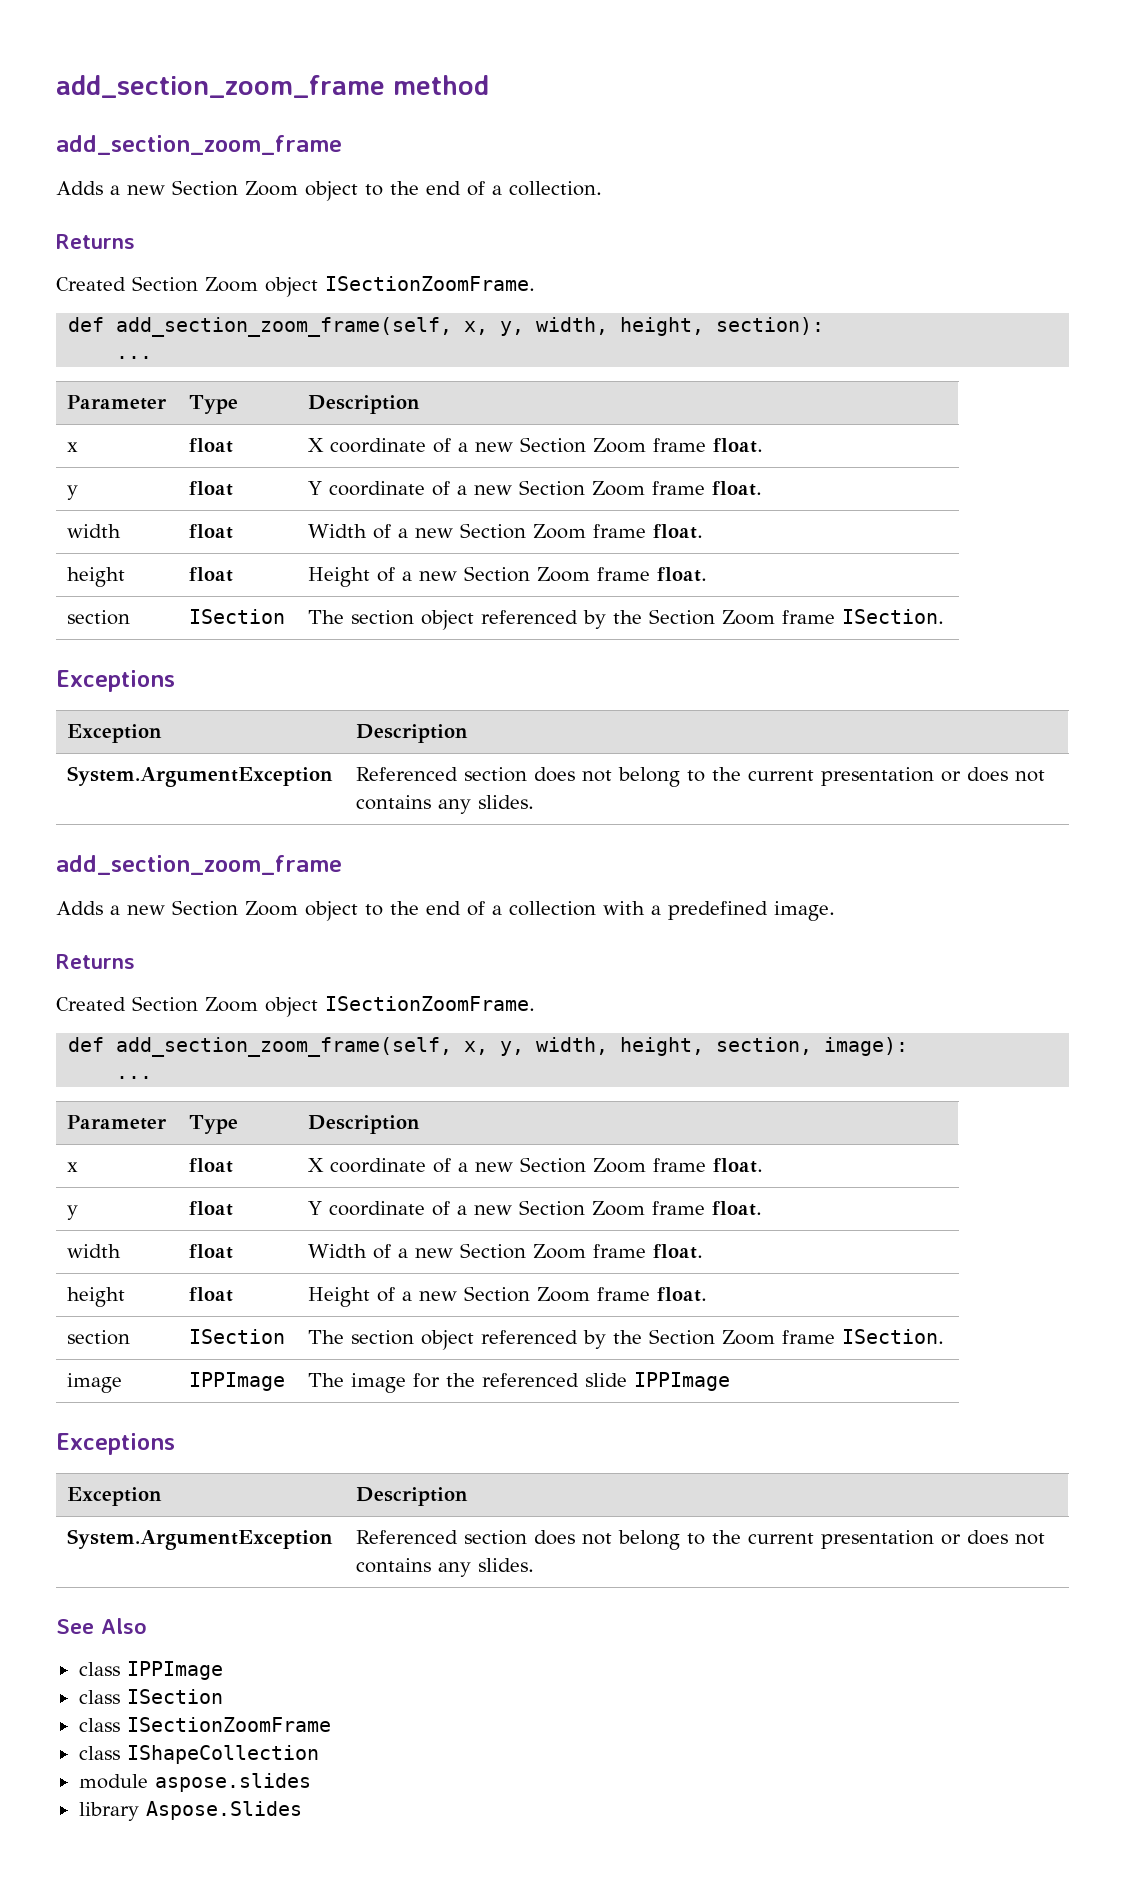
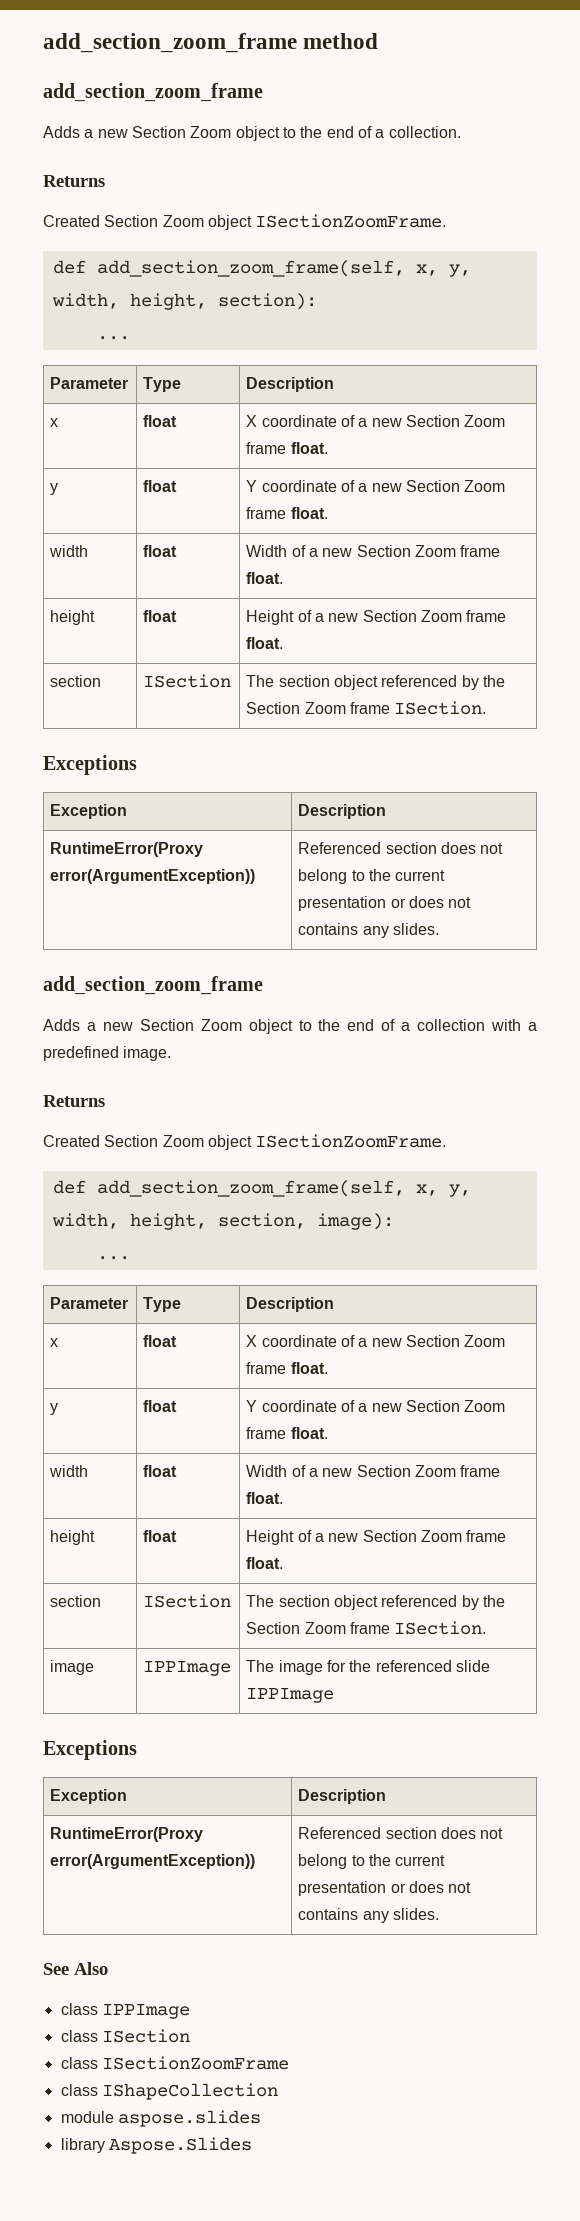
[67,766,334,787] System.ArgumentException -> [50,842,204,857] [50,869,256,884] RuntimeError(Proxy error(ArgumentException))
[67,1529,334,1550] System.ArgumentException -> [50,1827,204,1842] [50,1854,256,1869] RuntimeError(Proxy error(ArgumentException))

